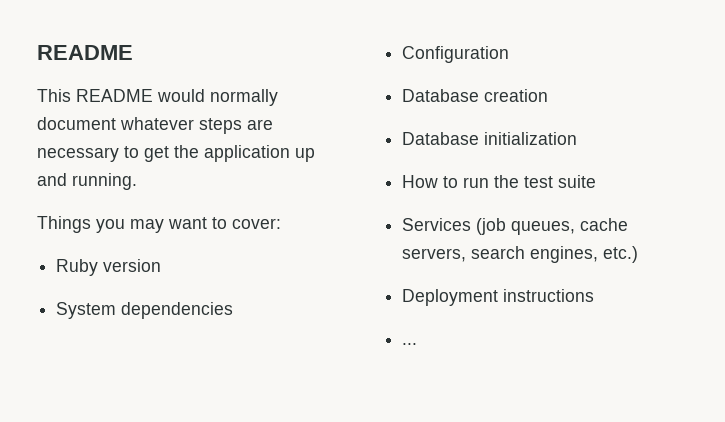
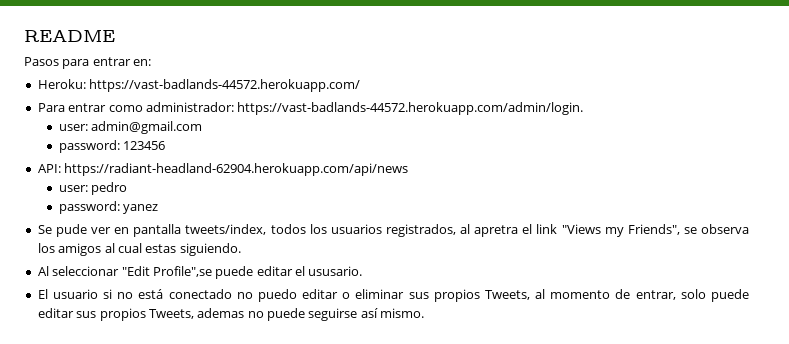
[37,89,278,106] [37,117,273,134] [37,145,315,162] [37,173,137,190] [37,216,281,233] [56,259,162,276] [56,302,234,319] [402,46,510,63] [402,89,549,102] [402,132,578,145] [402,175,597,188] [402,218,629,235] [402,246,639,263] [402,289,595,306] [402,343,418,345] This README would normally document whatever steps are necessary to get the application up and running. // Things you may want to cover: // Ruby version // System dependencies // Configuration // Database creation // Database initialization // How to run the test suite // Services (job queues, cache servers, search engines, etc.) // Deployment instructions // ... -> [24,57,152,69] [37,79,361,92] [37,102,584,115] [58,121,202,134] [58,140,165,153] [37,163,409,176] [58,182,127,195] [58,201,158,214] [37,224,749,237] [37,243,241,256] [37,266,363,279] [37,289,750,302] [37,308,425,321] Pasos para entrar en: // Heroku: https://vast-badlands-44572.herokuapp.com/ // Para entrar como administrador: https://vast-badlands-44572.herokuapp.com/admin/login. // user: admin@gmail.com // password: 123456 // API: https://radiant-headland-62904.herokuapp.com/api/news // user: pedro // password: yanez // Se pude ver en pantalla tweets/index, todos los usuarios registrados, al apretra el link "Views my Friends", se observa los amigos al cual estas siguiendo. // Al seleccionar "Edit Profile",se puede editar el ususario. // El usuario si no está conectado no puedo editar o eliminar sus propios Tweets, al momento de entrar, solo puede editar sus propios Tweets, ademas no puede seguirse así mismo.

